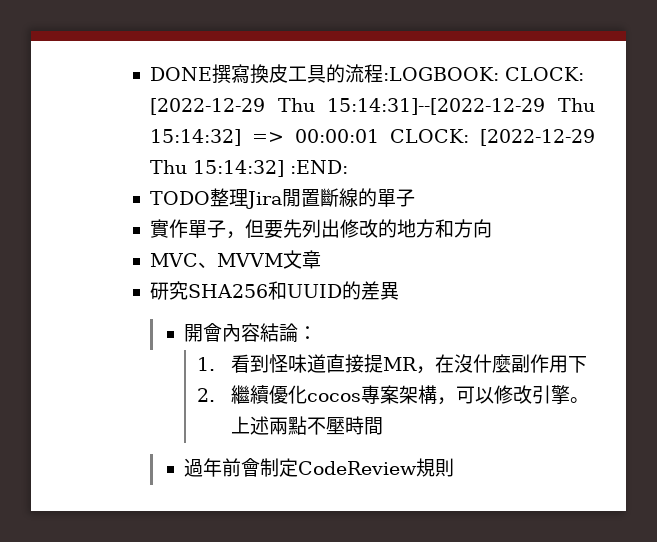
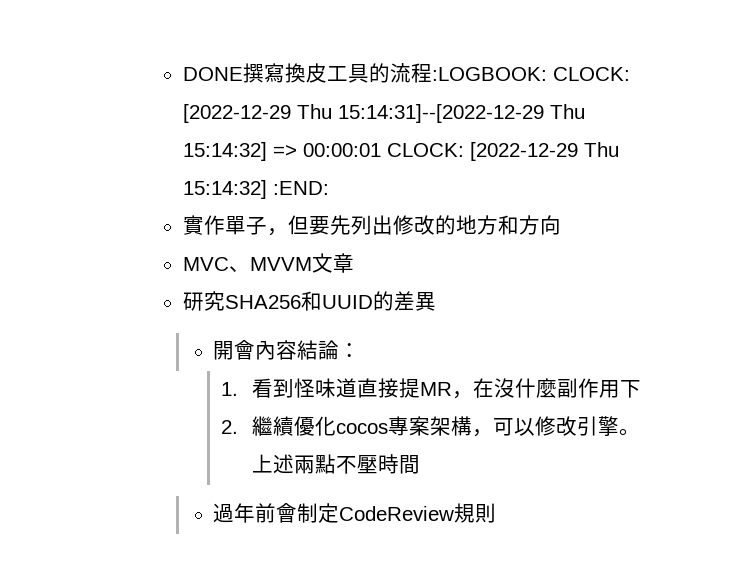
[150,188,416,209] // TODO整理Jira閒置斷線的單子 -> (329, 188) none

